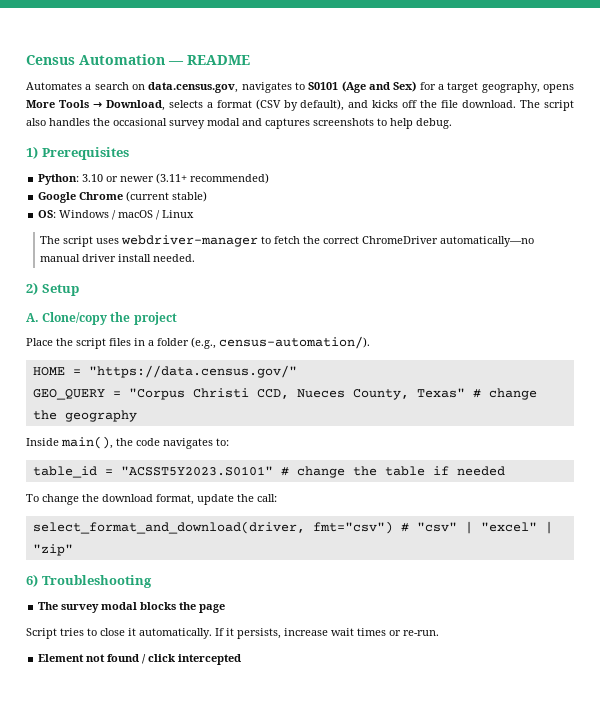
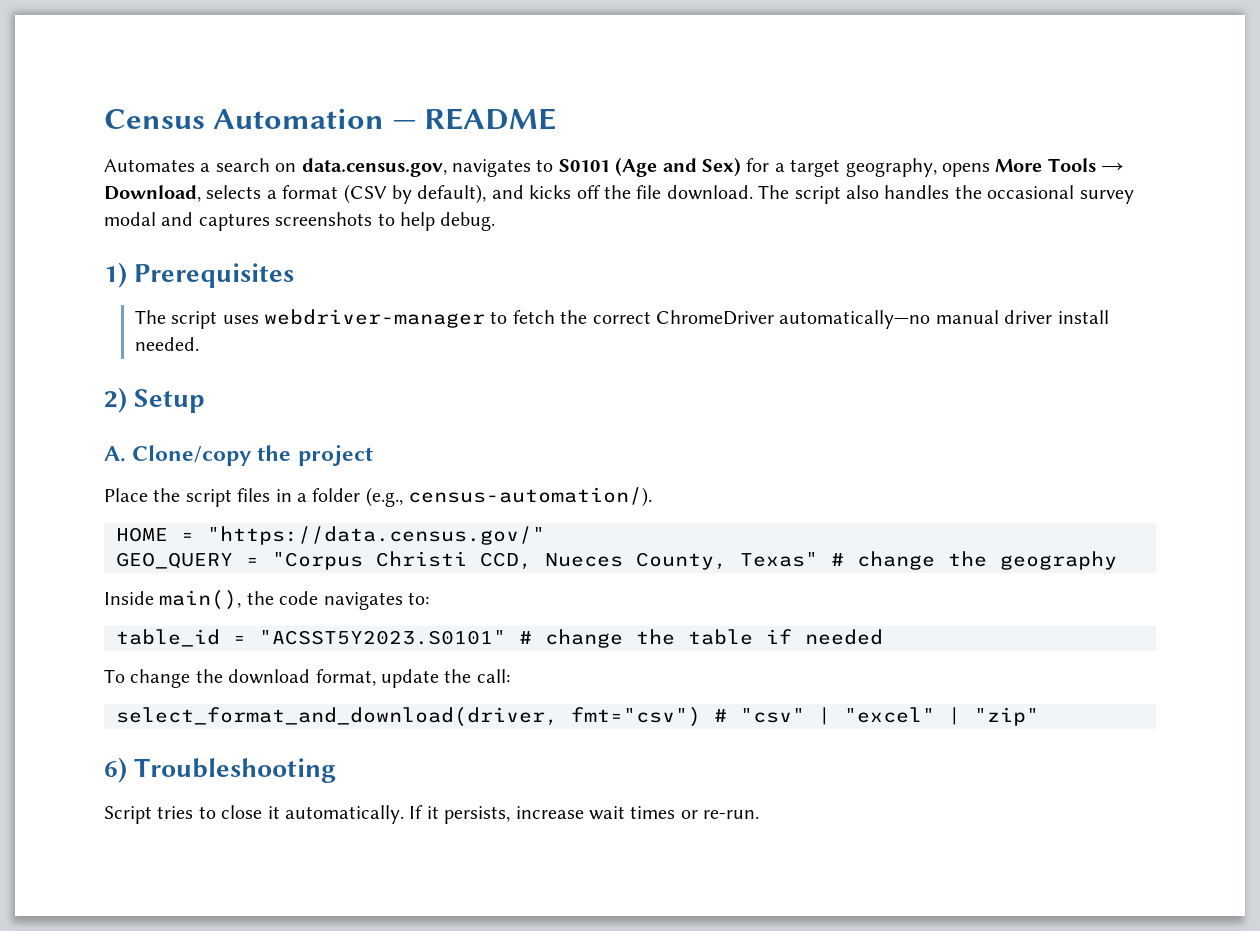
[38,173,270,185] [38,191,208,203] [38,210,195,220] // Python: 3.10 or newer (3.11+ recommended) // Google Chrome (current stable) // OS: Windows / macOS / Linux -> (295, 275) none
[38,602,226,613] // The survey modal blocks the page -> (337, 770) none
[38,654,242,665] // Element not found / click intercepted -> (760, 814) none

